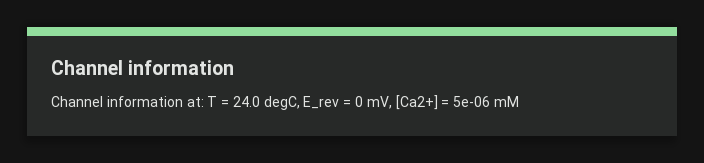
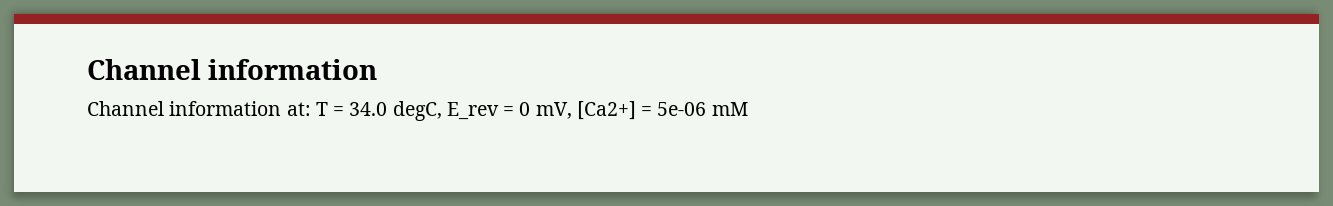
[232,96,260,107] 24.0 -> [349,102,388,116] 34.0

